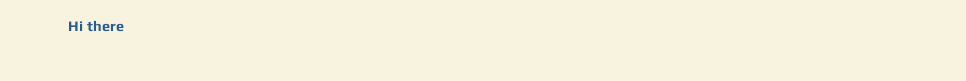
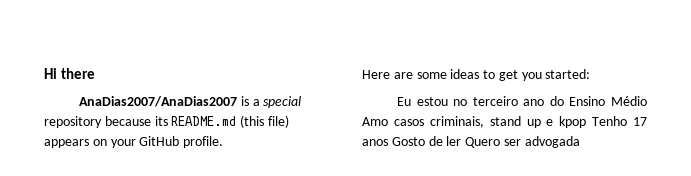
(124, 26) none -> [78,96,302,108] [44,115,289,128] [44,136,224,148] [362,69,591,81] [396,96,647,106] [362,116,647,128] [362,136,580,148] // AnaDias2007/AnaDias2007 is a special repository because its README.md (this file) appears on your GitHub profile. // Here are some ideas to get you started: // Eu estou no terceiro ano do Ensino Médio Amo casos criminais, stand up e kpop Tenho 17 anos Gosto de ler Quero ser advogada

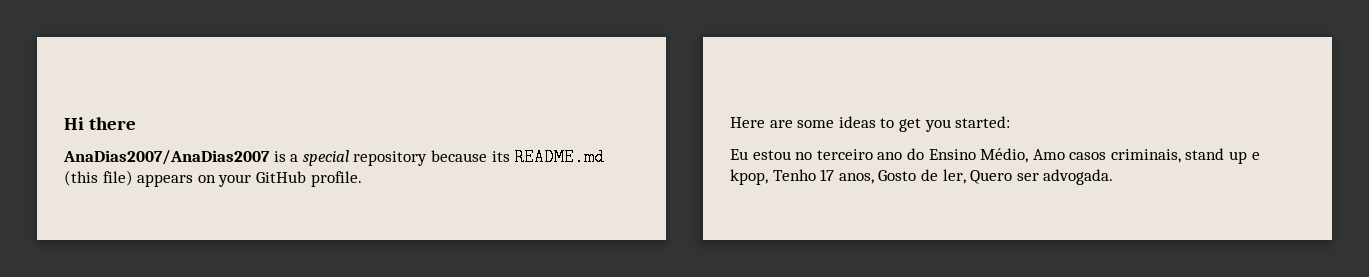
[611,96,647,106] Médio -> [980,148,1029,163] Médio,
[559,116,587,128] kpop -> [730,169,768,185] kpop,
[362,139,388,146] anos -> [838,173,874,184] anos,
[446,136,462,146] ler -> [942,169,966,184] ler,
[524,136,580,148] advogada -> [1043,169,1114,185] advogada.

